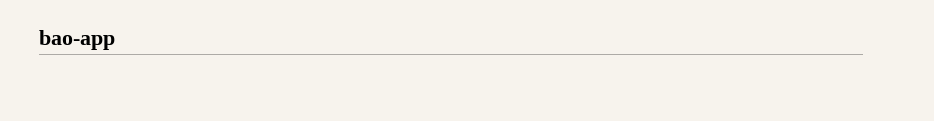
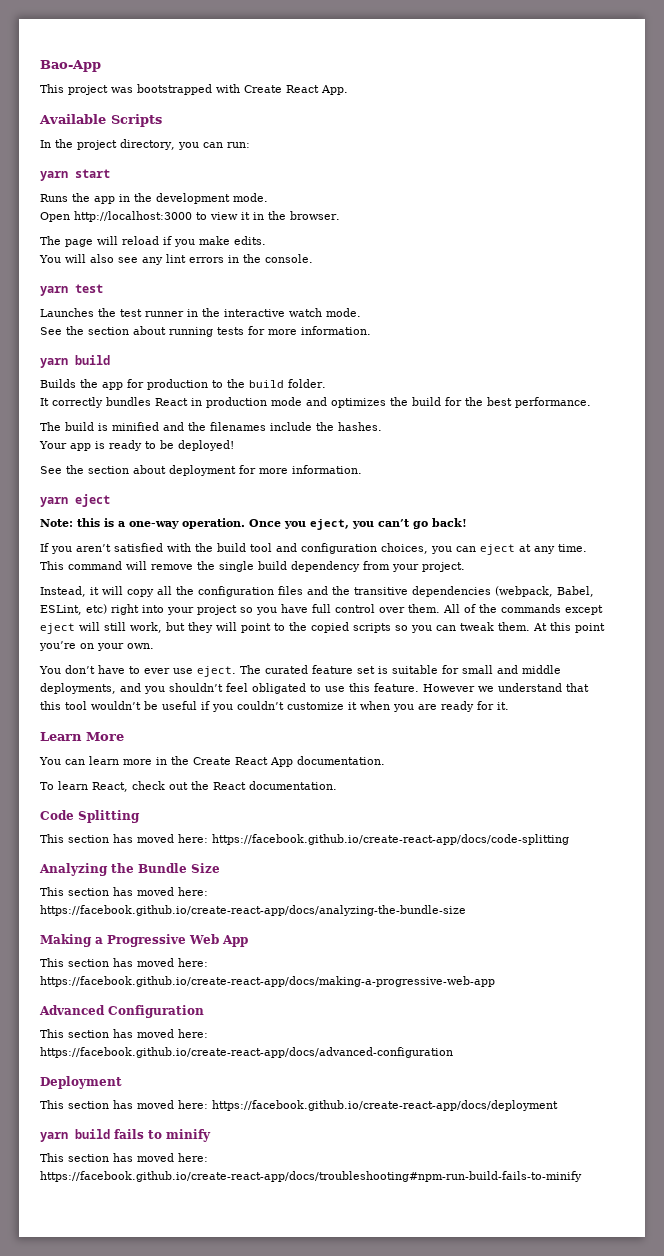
[39,30,115,50] bao-app -> [40,60,101,72] [40,84,348,95] [39,114,162,127] [40,139,250,150] [40,169,110,181] [40,193,268,204] [40,211,340,222] [40,236,266,247] [39,254,313,265] [40,284,103,296] [40,308,361,317] [40,326,371,337] [40,355,110,368] [40,379,326,390] [40,397,591,408] [40,422,382,431] [39,440,234,451] [40,465,362,476] [40,494,110,507] [40,518,467,530] [40,543,587,555] [40,561,465,572] [40,586,594,597] [40,604,603,615] [40,622,605,634] [39,641,154,651] [39,665,561,677] [40,683,589,694] [40,701,509,712] [40,732,124,741] [39,756,385,767] [40,781,337,792] [40,810,140,823] [40,834,569,845] [39,863,220,876] [40,887,208,896] [40,905,466,916] [40,934,248,947] [40,958,208,967] [40,976,495,987] [39,1005,204,1018] [40,1029,208,1038] [40,1047,453,1058] [40,1076,122,1089] [40,1100,558,1111] [40,1129,211,1142] [40,1153,208,1162] [40,1171,582,1182] Bao-App // This project was bootstrapped with Create React App. // Available Scripts // In the project directory, you can run: // yarn start // Runs the app in the development mode. // Open http://localhost:3000 to view it in the browser. // The page will reload if you make edits. // You will also see any lint errors in the console. // yarn test // Launches the test runner in the interactive watch mode. // See the section about running tests for more information. // yarn build // Builds the app for production to the build folder. // It correctly bundles React in production mode and optimizes the build for the best performance. // The build is minified and the filenames include the hashes. // Your app is ready to be deployed! // See the section about deployment for more information. // yarn eject // Note: this is a one-way operation. Once you eject, you can’t go back! // If you aren’t satisfied with the build tool and configuration choices, you can eject at any time. This command will remove the single build dependency from your project. // Instead, it will copy all the configuration files and the transitive dependencies (webpack, Babel, ESLint, etc) right into your project so you have full control over them. All of the commands except eject will still work, but they will point to the copied scripts so you can tweak them. At this point you’re on your own. // You don’t have to ever use eject. The curated feature set is suitable for small and middle deployments, and you shouldn’t feel obligated to use this feature. However we understand that this tool wouldn’t be useful if you couldn’t customize it when you are ready for it. // Learn More // You can learn more in the Create React App documentation. // To learn React, check out the React documentation. // Code Splitting // This section has moved here: https://facebook.github.io/create-react-app/docs/code-splitting // Analyzing the Bundle Size // This section has moved here: https://facebook.github.io/create-react-app/docs/analyzing-the-bundle-size // Making a Progressive Web App // This section has moved here: https://facebook.github.io/create-react-app/docs/making-a-progressive-web-app // Advanced Configuration // This section has moved here: https://facebook.github.io/create-react-app/docs/advanced-configuration // Deployment // This section has moved here: https://facebook.github.io/create-react-app/docs/deployment // yarn build fails to minify // This section has moved here: https://facebook.github.io/create-react-app/docs/troubleshooting#npm-run-build-fails-to-minify

